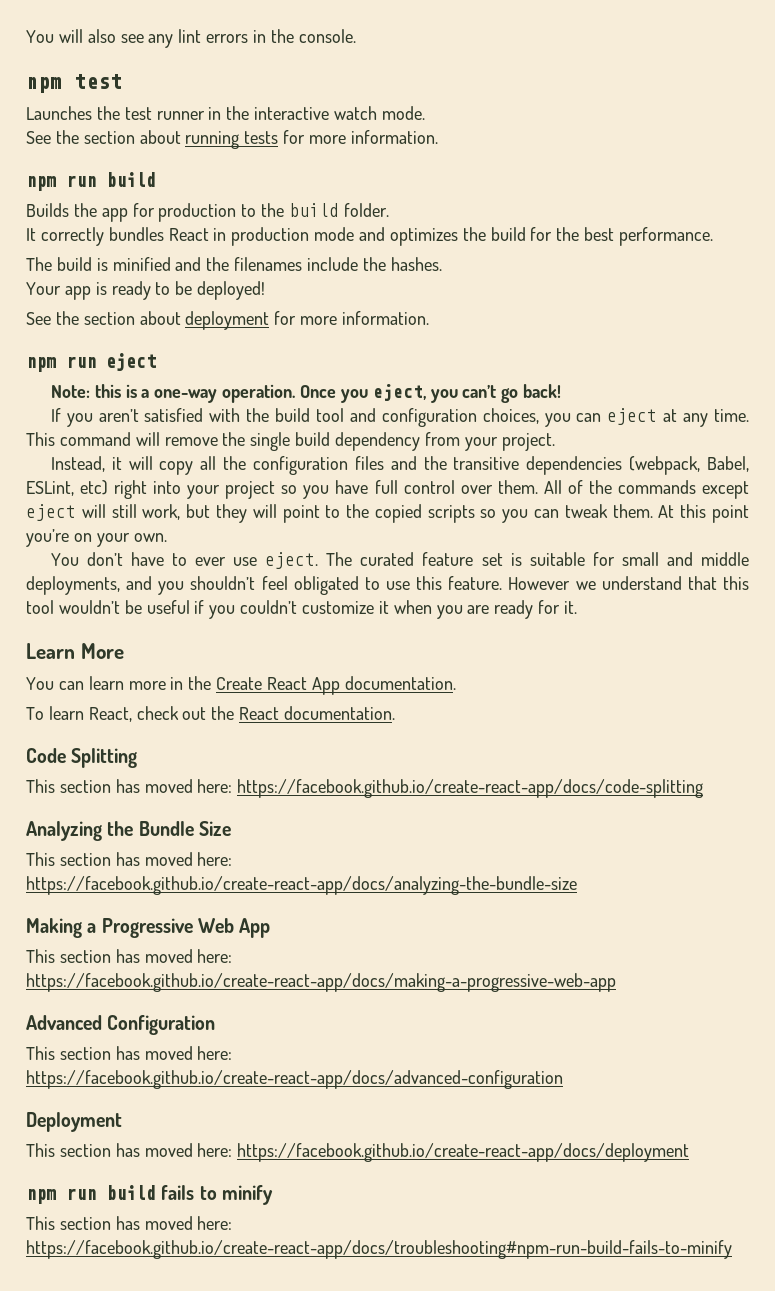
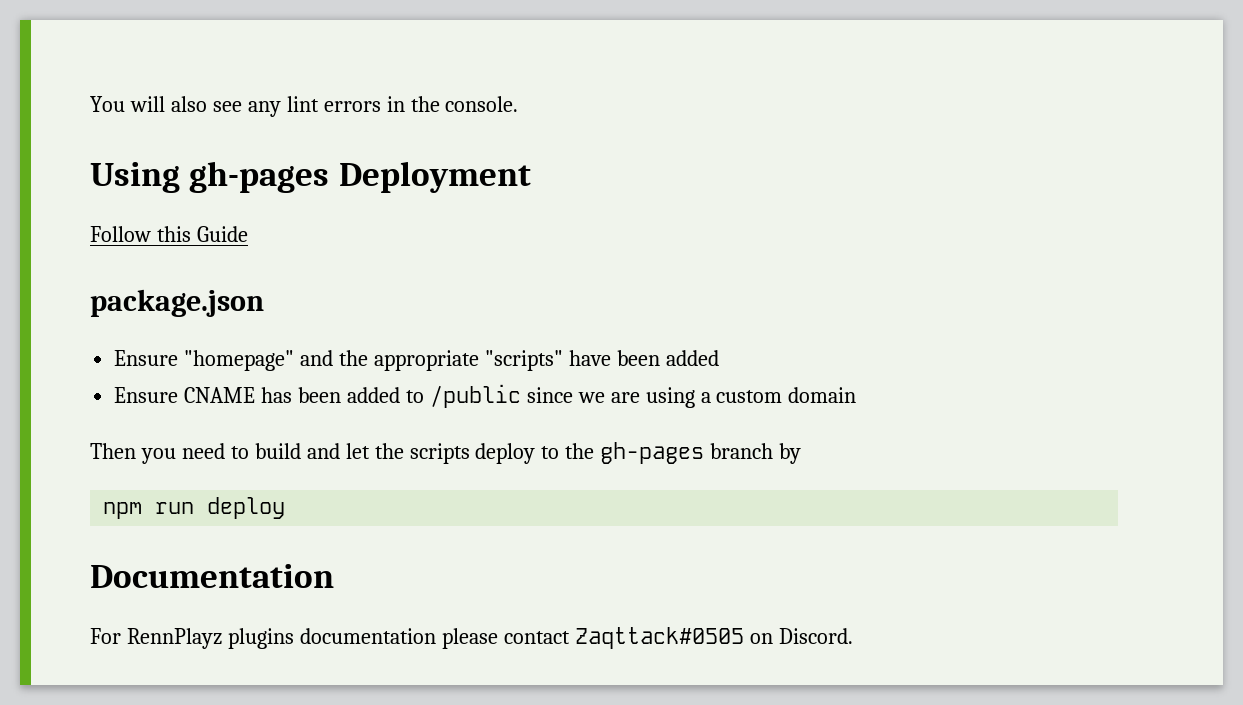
[26,74,122,93] [26,106,425,120] [26,130,438,149] [26,172,156,191] [26,203,389,222] [26,227,714,246] [26,257,442,271] [26,281,266,300] [26,311,430,330] [26,353,156,372] [50,384,562,403] [50,408,749,427] [26,432,555,451] [50,456,750,475] [26,480,749,499] [26,504,749,523] [26,529,167,547] [50,552,749,569] [26,576,749,595] [26,600,578,619] [26,643,124,659] [26,676,456,695] [26,706,396,722] [26,748,138,768] [26,779,704,798] [26,821,231,841] [26,852,233,866] [26,876,577,895] [26,918,271,938] [26,949,233,963] [26,973,616,992] [26,1015,216,1035] [26,1046,233,1060] [26,1070,563,1089] [26,1112,122,1132] [26,1143,690,1162] [26,1185,273,1205] [26,1216,233,1230] [26,1240,732,1259] npm test // Launches the test runner in the interactive watch mode. // See the section about running tests for more information. // npm run build // Builds the app for production to the build folder. // It correctly bundles React in production mode and optimizes the build for the best performance. // The build is minified and the filenames include the hashes. // Your app is ready to be deployed! // See the section about deployment for more information. // npm run eject // Note: this is a one-way operation. Once you eject, you can’t go back! // If you aren’t satisfied with the build tool and configuration choices, you can eject at any time. This command will remove the single build dependency from your project. // Instead, it will copy all the configuration files and the transitive dependencies (webpack, Babel, ESLint, etc) right into your project so you have full control over them. All of the commands except eject will still work, but they will point to the copied scripts so you can tweak them. At this point you’re on your own. // You don’t have to ever use eject. The curated feature set is suitable for small and middle deployments, and you shouldn’t feel obligated to use this feature. However we understand that this tool wouldn’t be useful if you couldn’t customize it when you are ready for it. // Learn More // You can learn more in the Create React App documentation. // To learn React, check out the React documentation. // Code Splitting // This section has moved here: https://facebook.github.io/create-react-app/docs/code-splitting // Analyzing the Bundle Size // This section has moved here: https://facebook.github.io/create-react-app/docs/analyzing-the-bundle-size // Making a Progressive Web App // This section has moved here: https://facebook.github.io/create-react-app/docs/making-a-progressive-web-app // Advanced Configuration // This section has moved here: https://facebook.github.io/create-react-app/docs/advanced-configuration // Deployment // This section has moved here: https://facebook.github.io/create-react-app/docs/deployment // npm run build fails to minify // This section has moved here: https://facebook.github.io/create-react-app/docs/troubleshooting#npm-run-build-fails-to-minify -> [90,161,531,193] [90,226,248,242] [90,289,264,317] [114,350,719,371] [114,384,857,408] [90,442,802,464] [103,497,286,519] [90,564,334,588] [90,627,853,649] Using gh-pages Deployment // Follow this Guide // package.json // Ensure "homepage" and the appropriate "scripts" have been added // Ensure CNAME has been added to /public since we are using a custom domain // Then you need to build and let the scripts deploy to the gh-pages branch by // npm run deploy // Documentation // For RennPlayz plugins documentation please contact Zaqttack#0505 on Discord.

